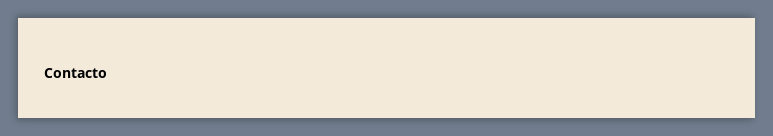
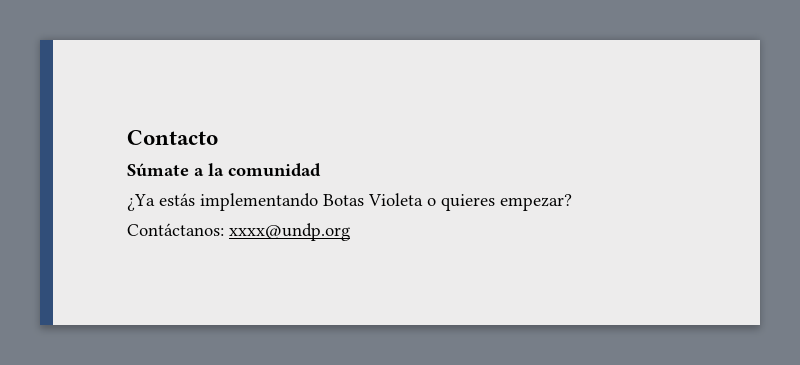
(107, 73) none -> [127,163,321,177] [127,193,572,211] [127,223,350,241] // Súmate a la comunidad // ¿Ya estás implementando Botas Violeta o quieres empezar? // Contáctanos: xxxx@undp.org

